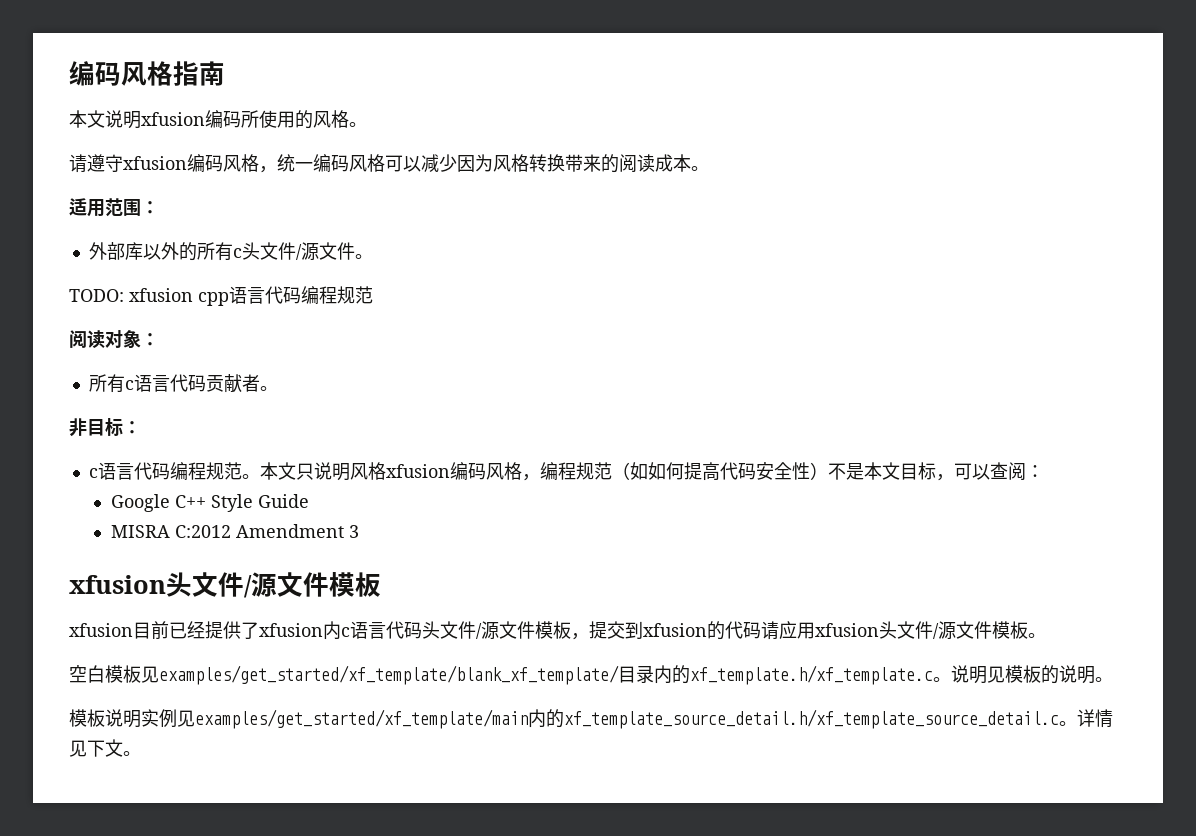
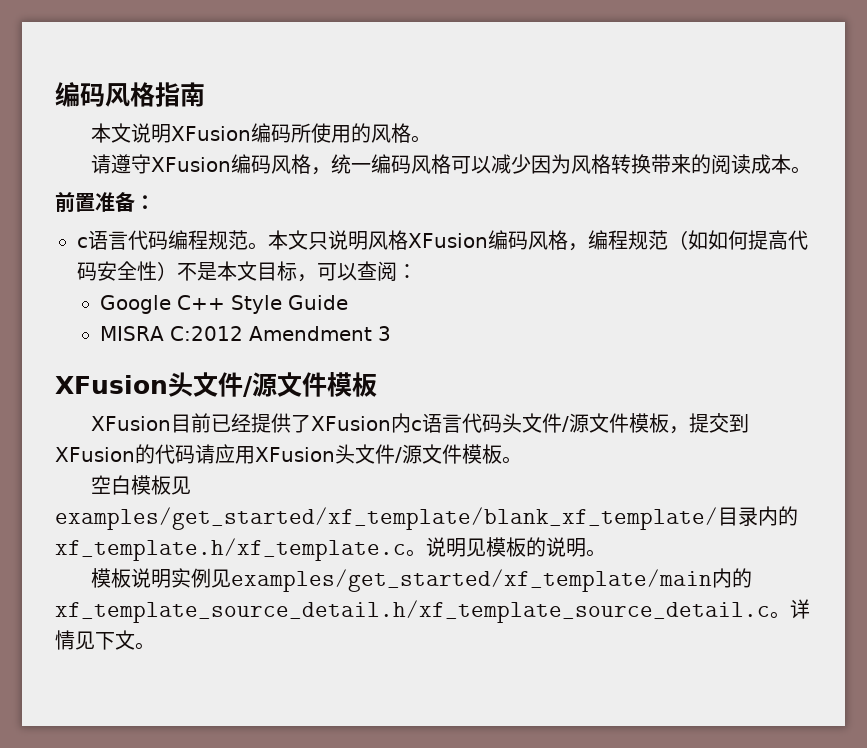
[141,112,205,126] xfusion -> [170,126,251,141] XFusion
[123,156,187,170] xfusion -> [150,157,231,172] XFusion
[69,198,159,217] [88,242,373,261] [69,286,373,306] [69,330,159,349] [88,374,278,393] [69,418,123,437] 适用范围： // 外部库以外的所有c头文件/源文件。 // TODO: xfusion cpp语言代码编程规范 // 阅读对象： // 所有c语言代码贡献者。 // 非目标 -> [55,192,135,213] 前置准备
[385,464,450,478] xfusion -> [408,233,488,248] XFusion
[69,575,166,594] xfusion -> [55,375,168,394] XFusion
[69,623,133,637] xfusion -> [90,416,171,431] XFusion
[259,623,323,637] xfusion -> [310,416,391,431] XFusion
[643,623,707,637] xfusion -> [55,447,135,462] XFusion
[815,623,879,637] xfusion -> [254,447,335,462] XFusion

